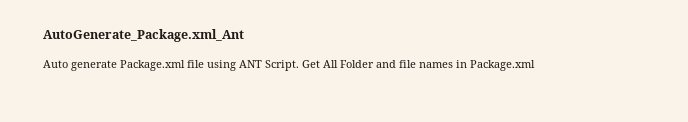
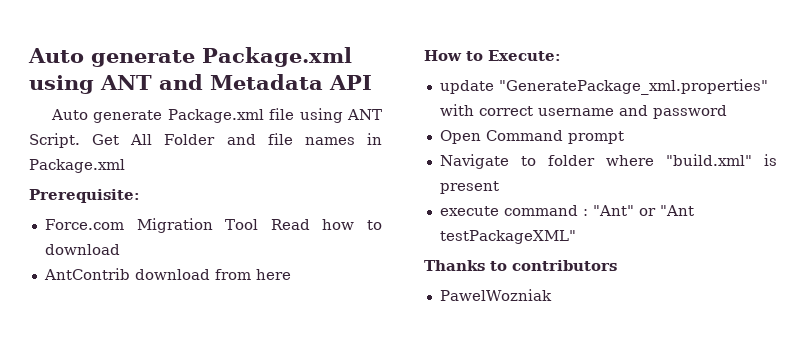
[43,29,244,42] AutoGenerate_Package.xml_Ant -> [28,47,352,67] [29,74,372,94] Auto generate Package.xml using ANT and Metadata API
(535, 65) none -> [29,189,140,203] [44,218,383,233] [44,244,120,255] [43,268,291,280] [424,50,561,61] [439,79,768,95] [439,104,727,119] [439,130,624,144] [439,154,777,169] [439,181,499,194] [439,205,694,216] [439,230,576,244] [424,260,617,271] [439,289,552,301] // Prerequisite: // Force.com Migration Tool Read how to download // AntContrib download from here // How to Execute: // update "GeneratePackage_xml.properties" with correct username and password // Open Command prompt // Navigate to folder where "build.xml" is present // execute command : "Ant" or "Ant testPackageXML" // Thanks to contributors // PawelWozniak

